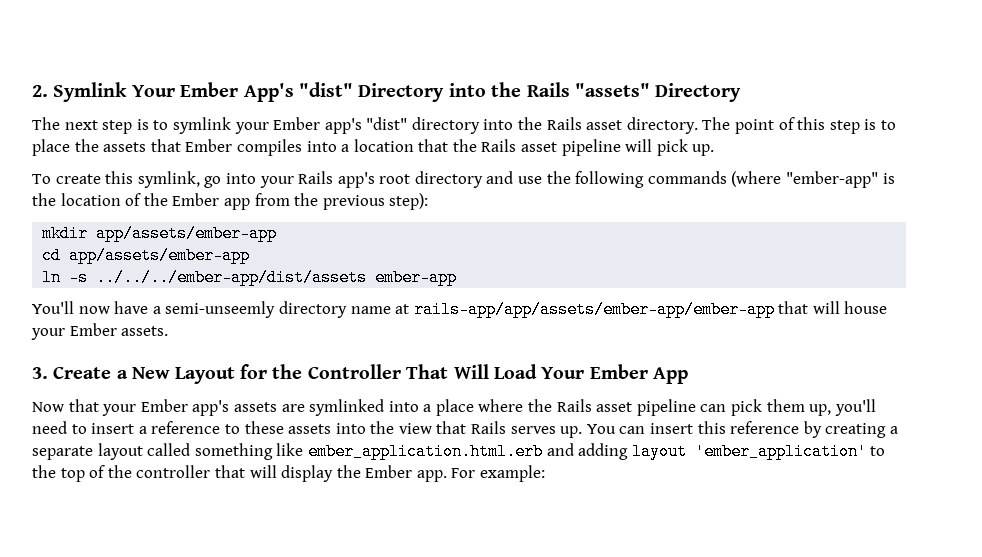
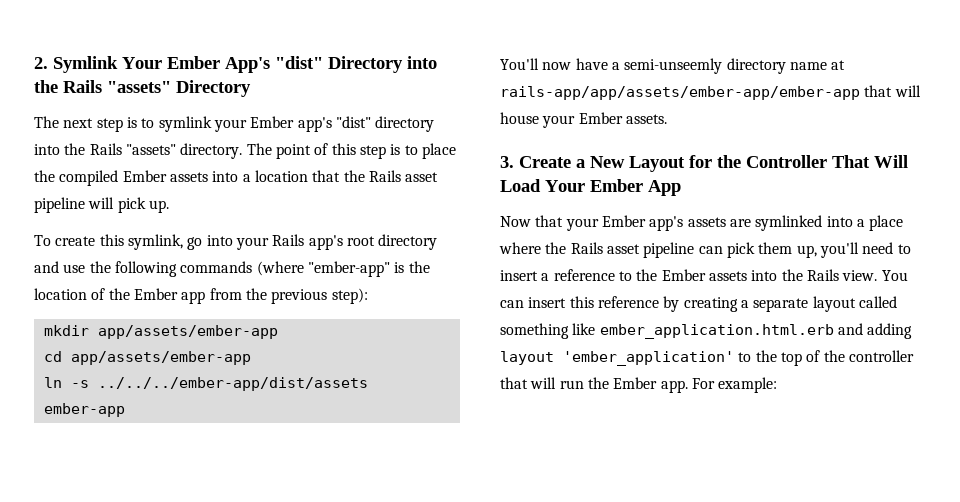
[586,120,623,130] asset -> [125,144,176,155] "assets"
[103,139,302,156] assets that Ember compiles -> [59,170,208,186] compiled Ember assets
[244,421,284,434] these -> [636,269,706,281] the Ember
[398,421,583,438] view that Rails serves up. -> [806,269,878,281] Rails view.
[281,465,334,482] display -> [559,380,584,389] run

